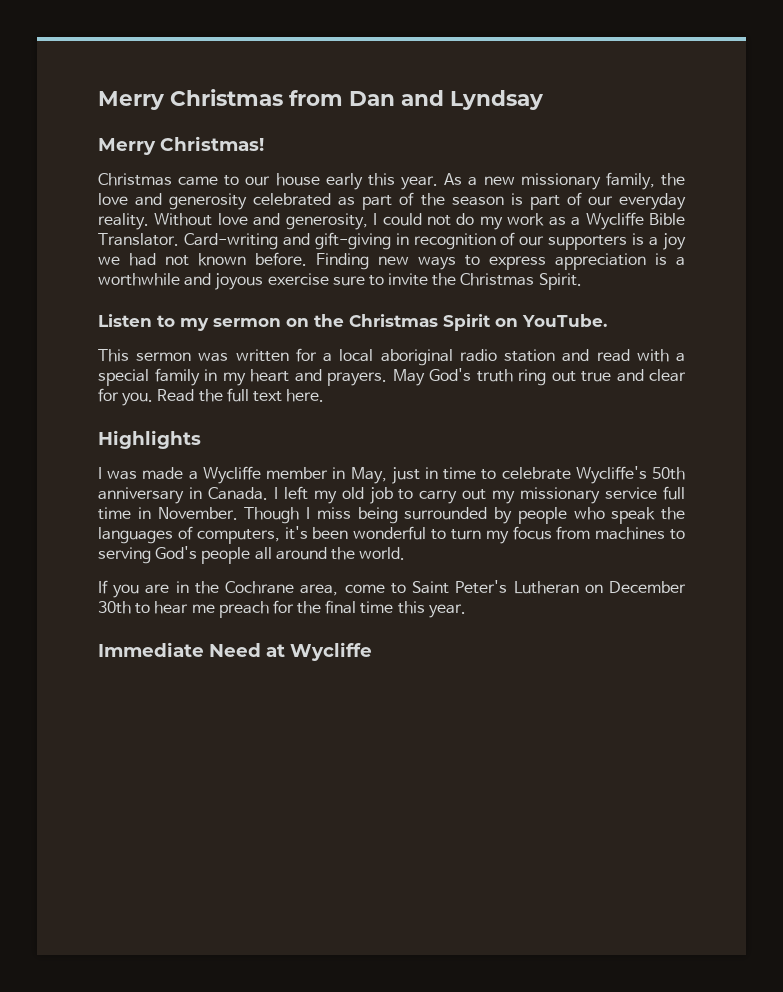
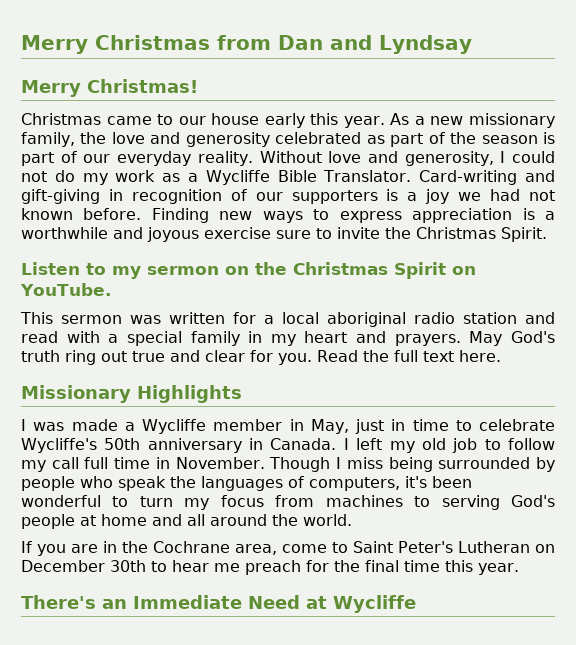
(325, 395) none -> [21,385,131,403] Missionary
[419,487,658,504] carry out my missionary service -> [508,438,556,450] [21,457,79,472] follow my call
(251, 555) none -> [80,514,182,526] at home and
(466, 611) none -> [21,595,127,609] There's an

